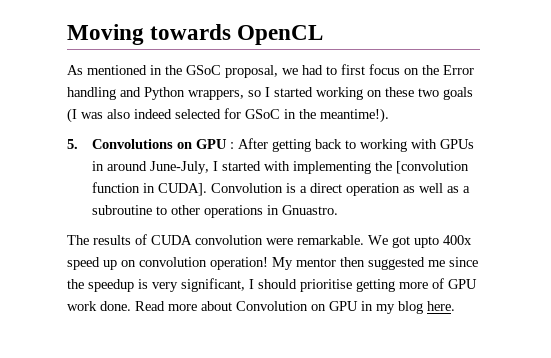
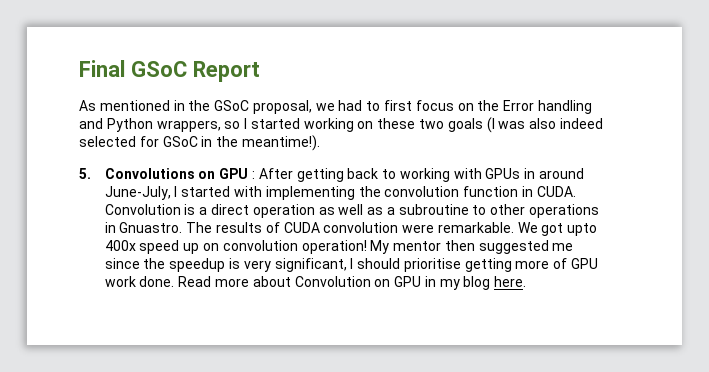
[67,24,324,45] Moving towards OpenCL -> [79,60,260,82] Final GSoC Report
[395,161,469,174] [convolution -> [384,186,460,197] convolution
[157,183,207,196] CUDA]. -> [536,186,576,197] CUDA.
(338, 210) // -> (183, 227) none

